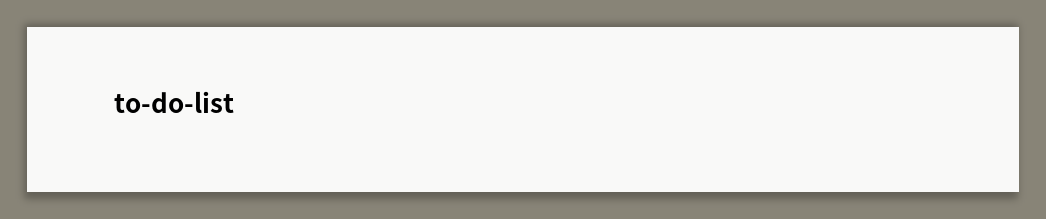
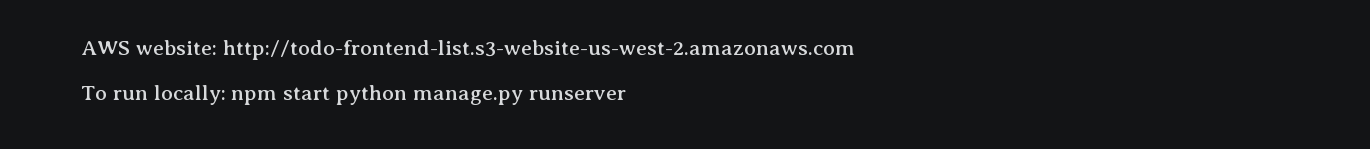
[114,91,234,113] to-do-list -> [81,40,855,60] [81,85,626,105] AWS website: http://todo-frontend-list.s3-website-us-west-2.amazonaws.com // To run locally: npm start python manage.py runserver

